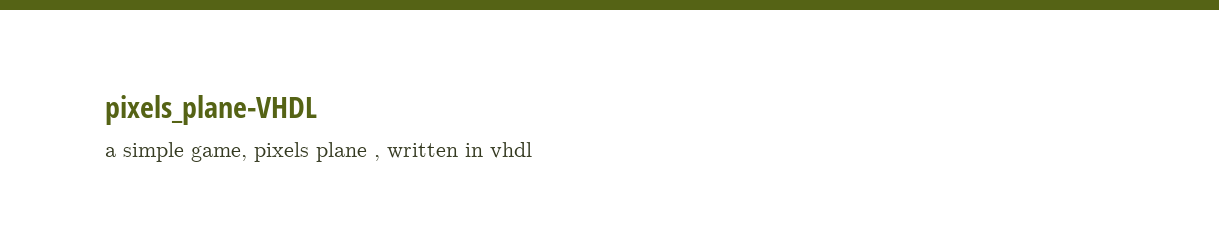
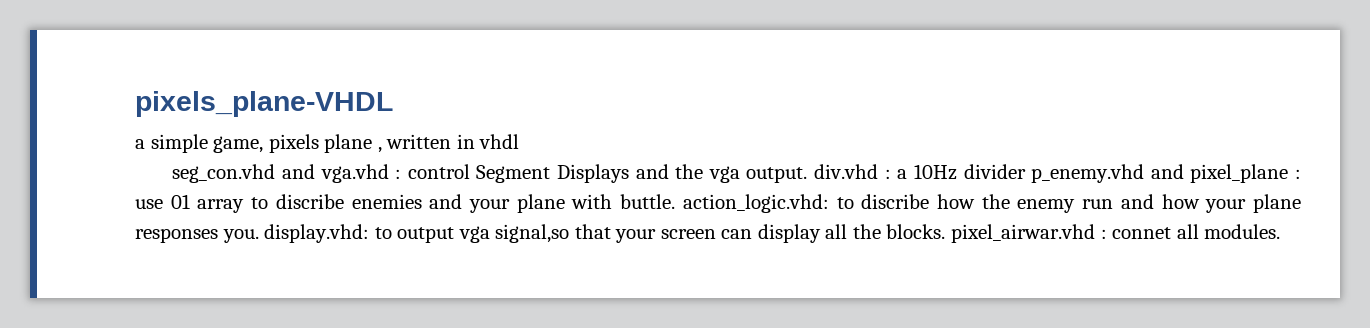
(532, 150) none -> [172,164,1301,183] [135,194,1301,213] [135,224,1281,243] // seg_con.vhd and vga.vhd : control Segment Displays and the vga output. div.vhd : a 10Hz divider p_enemy.vhd and pixel_plane : use 01 array to discribe enemies and your plane with buttle. action_logic.vhd: to discribe how the enemy run and how your plane responses you. display.vhd: to output vga signal,so that your screen can display all the blocks. pixel_airwar.vhd : connet all modules.

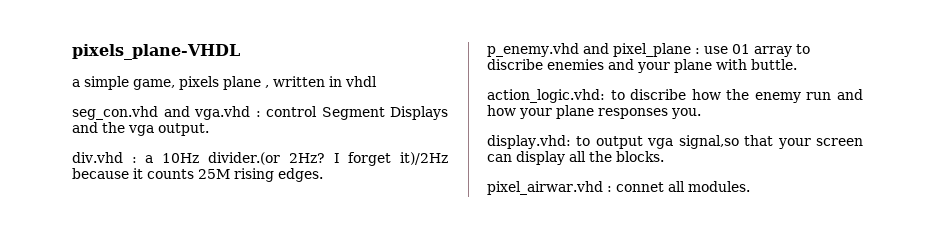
(808, 175) none -> (209, 129) //
[963,164,1026,179] divider -> [207,152,448,166] [72,168,323,182] divider.(or 2Hz? I forget it)/2Hz because it counts 25M rising edges. //
(676, 201) none -> (797, 64) //
(259, 236) none -> (701, 113) //
(946, 231) none -> (664, 156) //

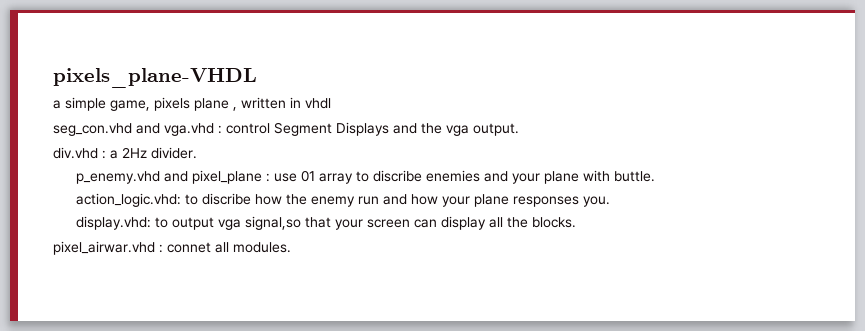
[161,152,448,166] [72,168,323,182] 10Hz divider.(or 2Hz? I forget it)/2Hz because it counts 25M rising edges. -> [122,147,197,159] 2Hz divider.

